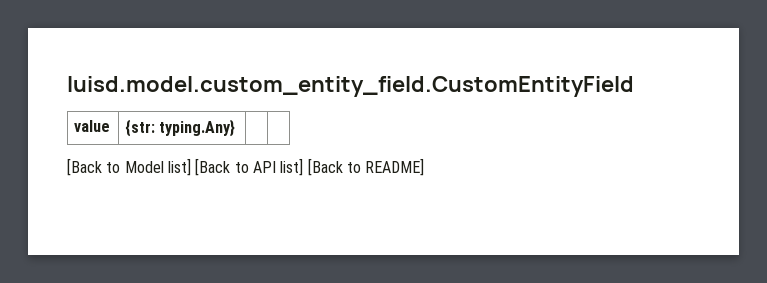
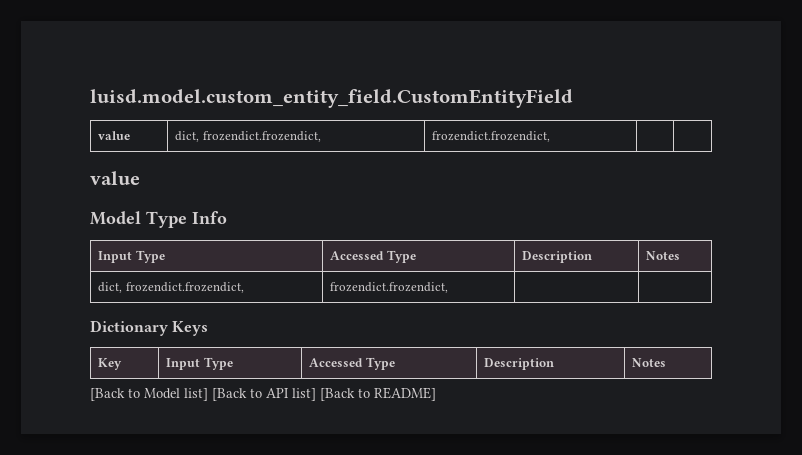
[125,119,236,137] {str: typing.Any} | | -> [175,131,321,142] [432,131,551,142] [90,171,140,185] [90,211,227,228] [98,250,165,263] [330,250,416,263] [522,251,593,263] [646,251,681,260] [98,282,244,293] [330,282,449,293] [90,320,209,336] [98,358,123,370] [166,357,233,370] [309,357,395,370] [484,358,555,370] [632,358,667,367] dict, frozendict.frozendict, | frozendict.frozendict, | | // value // Model Type Info // Input Type | Accessed Type | Description | Notes // dict, frozendict.frozendict, | frozendict.frozendict, | | // Dictionary Keys // Key | Input Type | Accessed Type | Description | Notes

